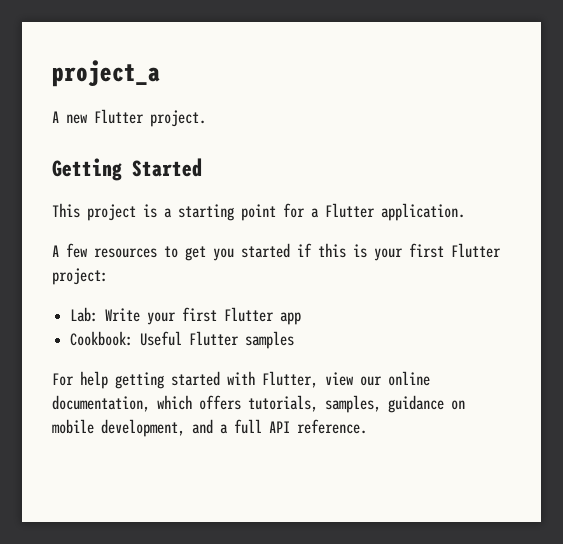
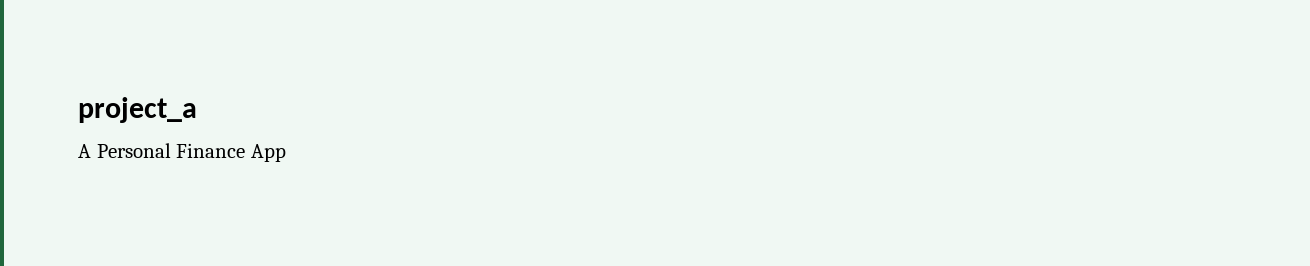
[66,109,206,127] [52,158,202,181] [52,203,465,221] [52,243,501,261] [52,268,108,285] [70,307,302,325] [70,331,295,349] [52,371,430,389] [52,395,465,413] [52,419,367,437] new Flutter project. // Getting Started // This project is a starting point for a Flutter application. // A few resources to get you started if this is your first Flutter project: // Lab: Write your first Flutter app // Cookbook: Useful Flutter samples // For help getting started with Flutter, view our online documentation, which offers tutorials, samples, guidance on mobile development, and a full API reference. -> [96,143,286,162] Personal Finance App

